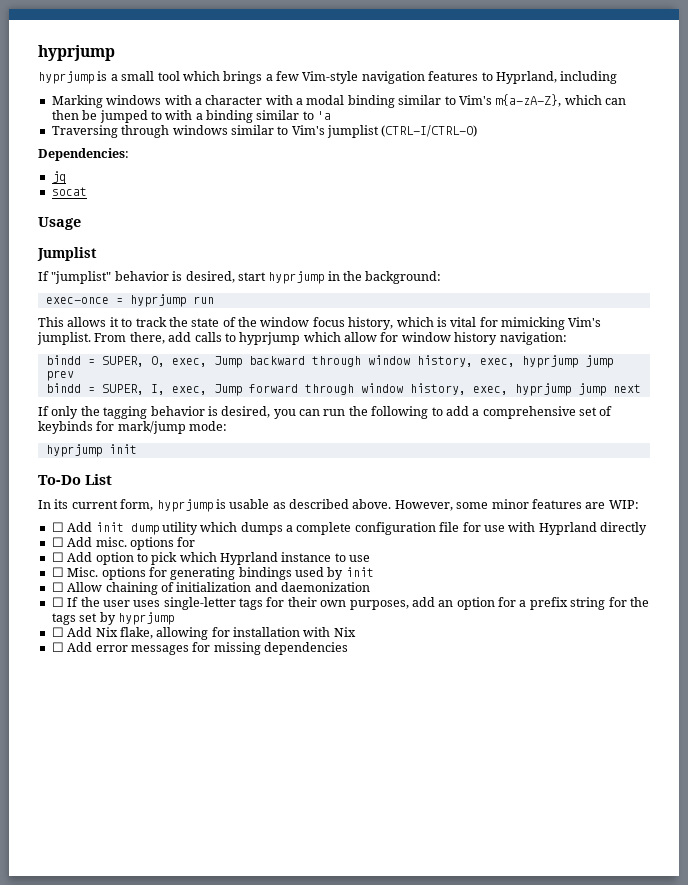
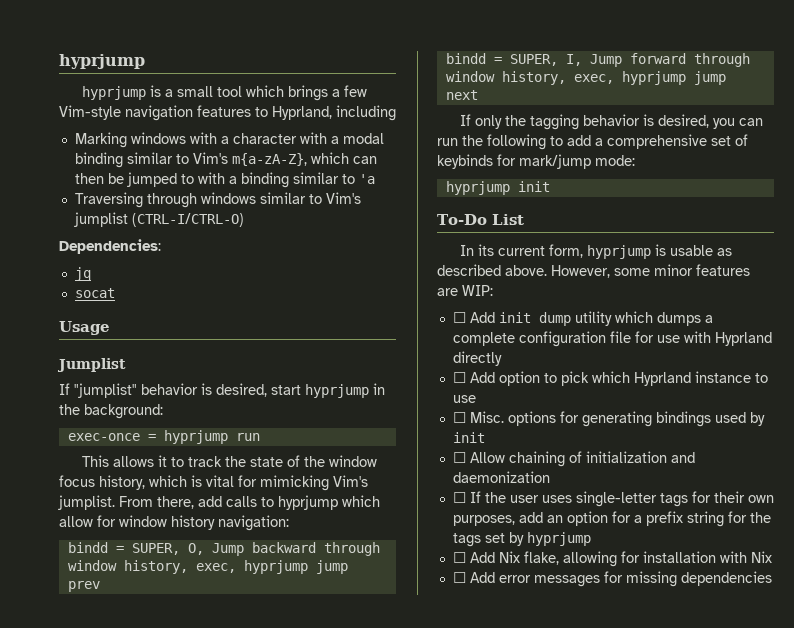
[171,358,207,367] exec, -> (204, 549) none
[171,386,207,395] exec, -> (582, 60) none
[51,537,196,550] // ☐ Add misc. options for -> (502, 358) none

